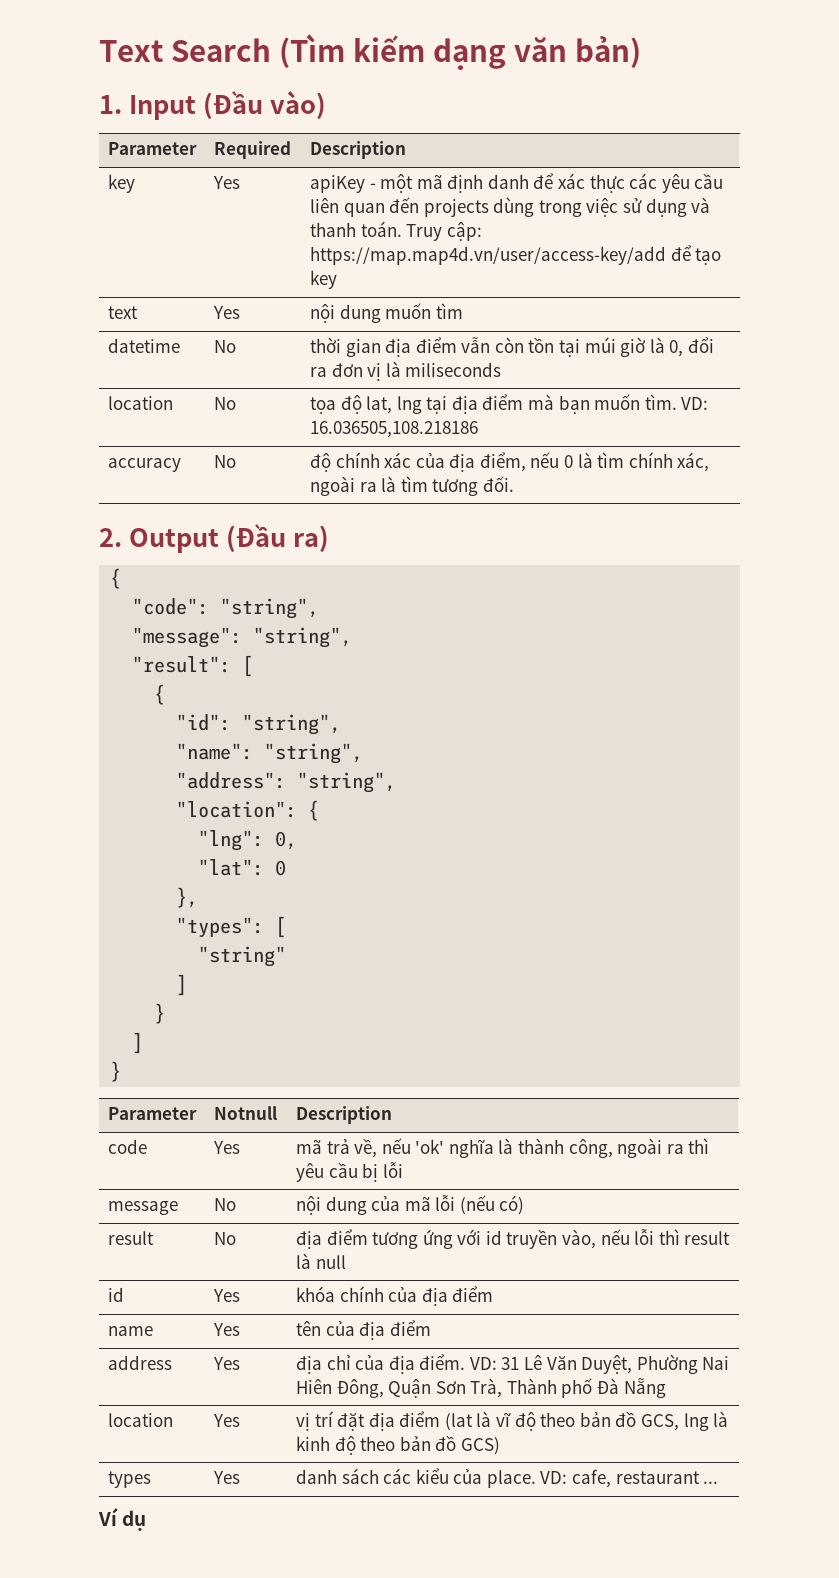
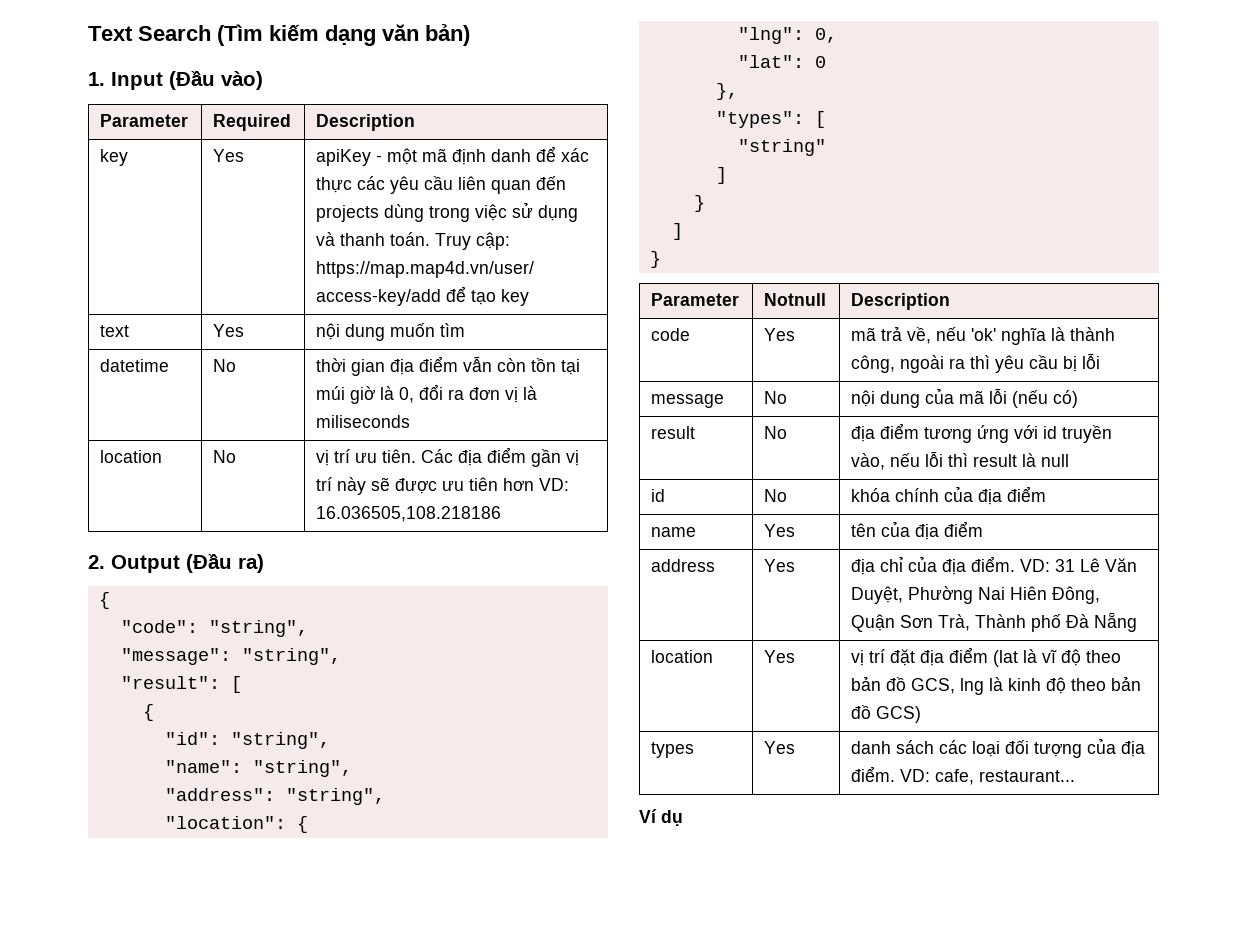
[309,394,709,414] [309,421,478,438] [107,458,181,472] [213,455,236,468] [309,452,710,472] [309,476,514,496] tọa độ lat, lng tại địa điểm mà bạn muốn tìm. VD: 16.036505,108.218186 // accuracy | No | độ chính xác của địa điểm, nếu 0 là tìm chính xác, ngoài ra là tìm tương đối. -> [316,447,580,467] [316,477,570,495] [316,506,502,522] vị trí ưu tiên. Các địa điểm gần vị trí này sẽ được ưu tiên hơn VD: 16.036505,108.218186
[212,1289,240,1302] Yes -> [764,489,788,502] No
[415,1468,719,1488] kiểu của place. VD: cafe, restaurant ... -> [972,738,1146,758] [851,766,1076,785] loại đối tượng của địa điểm. VD: cafe, restaurant...

